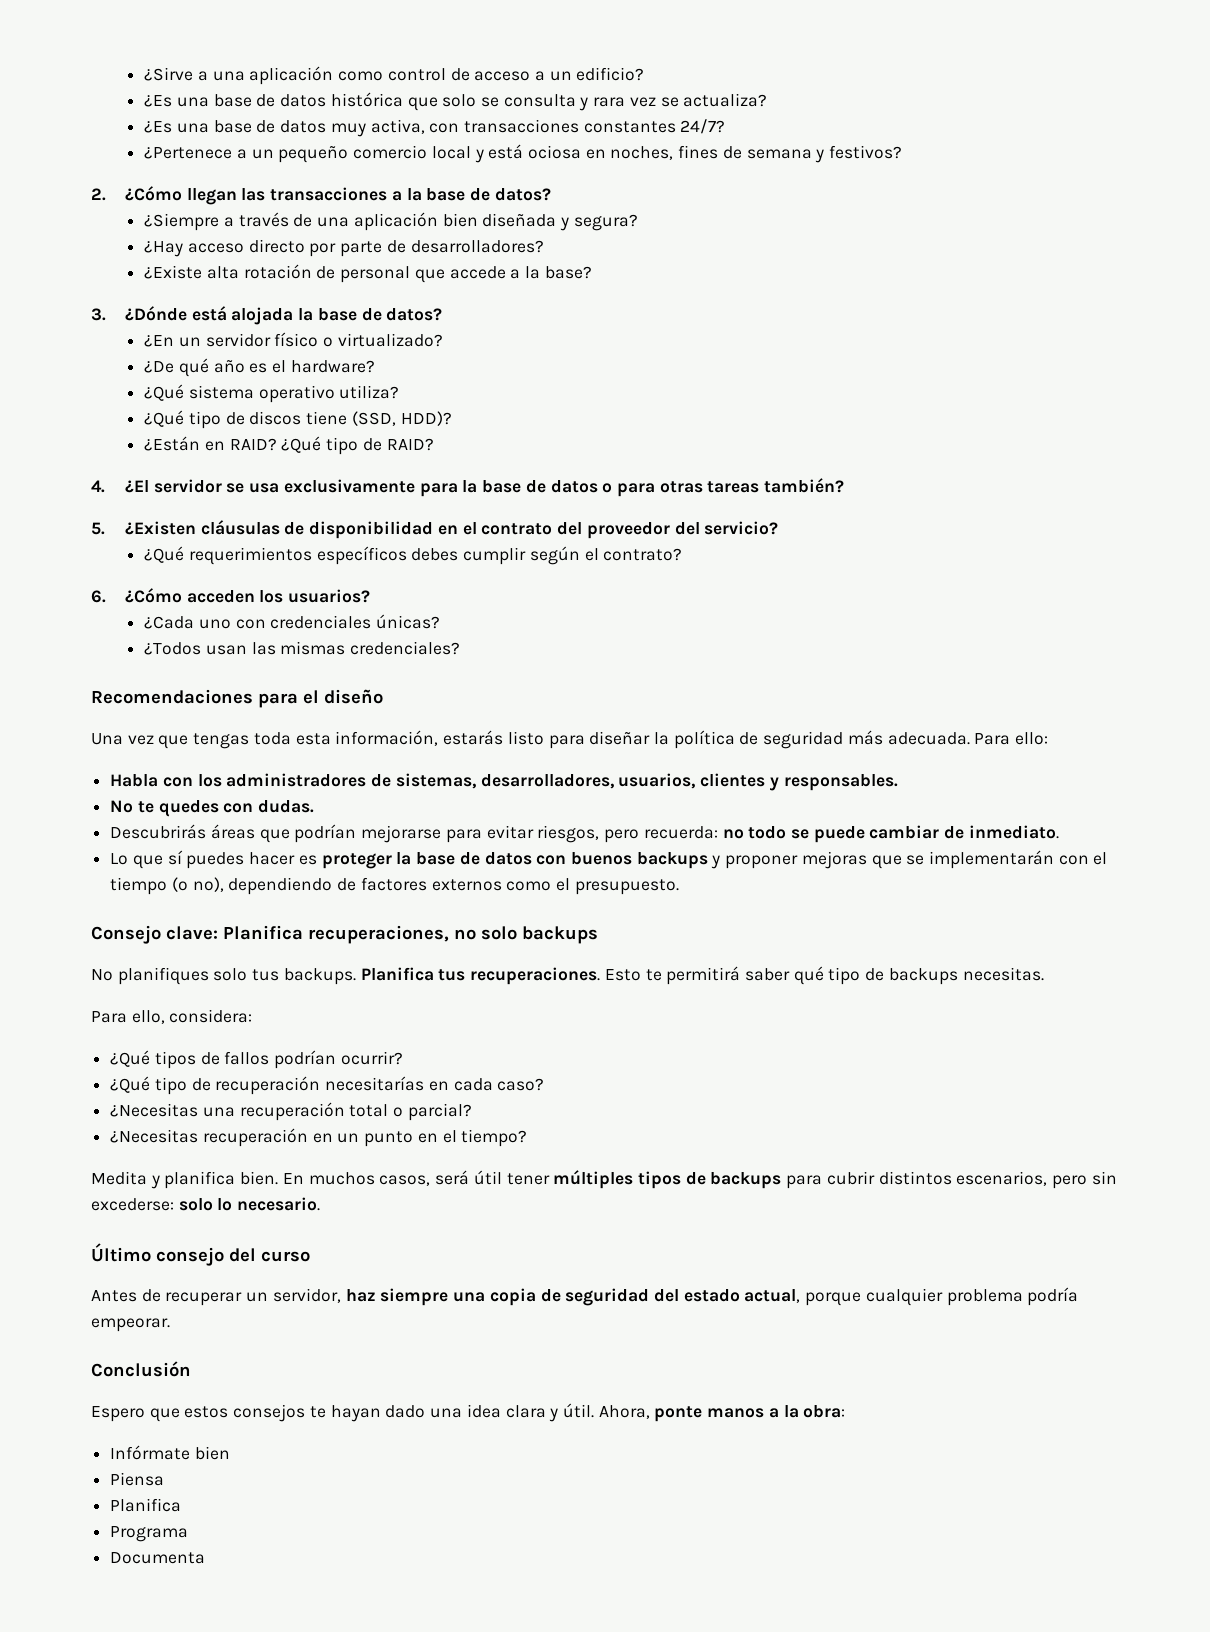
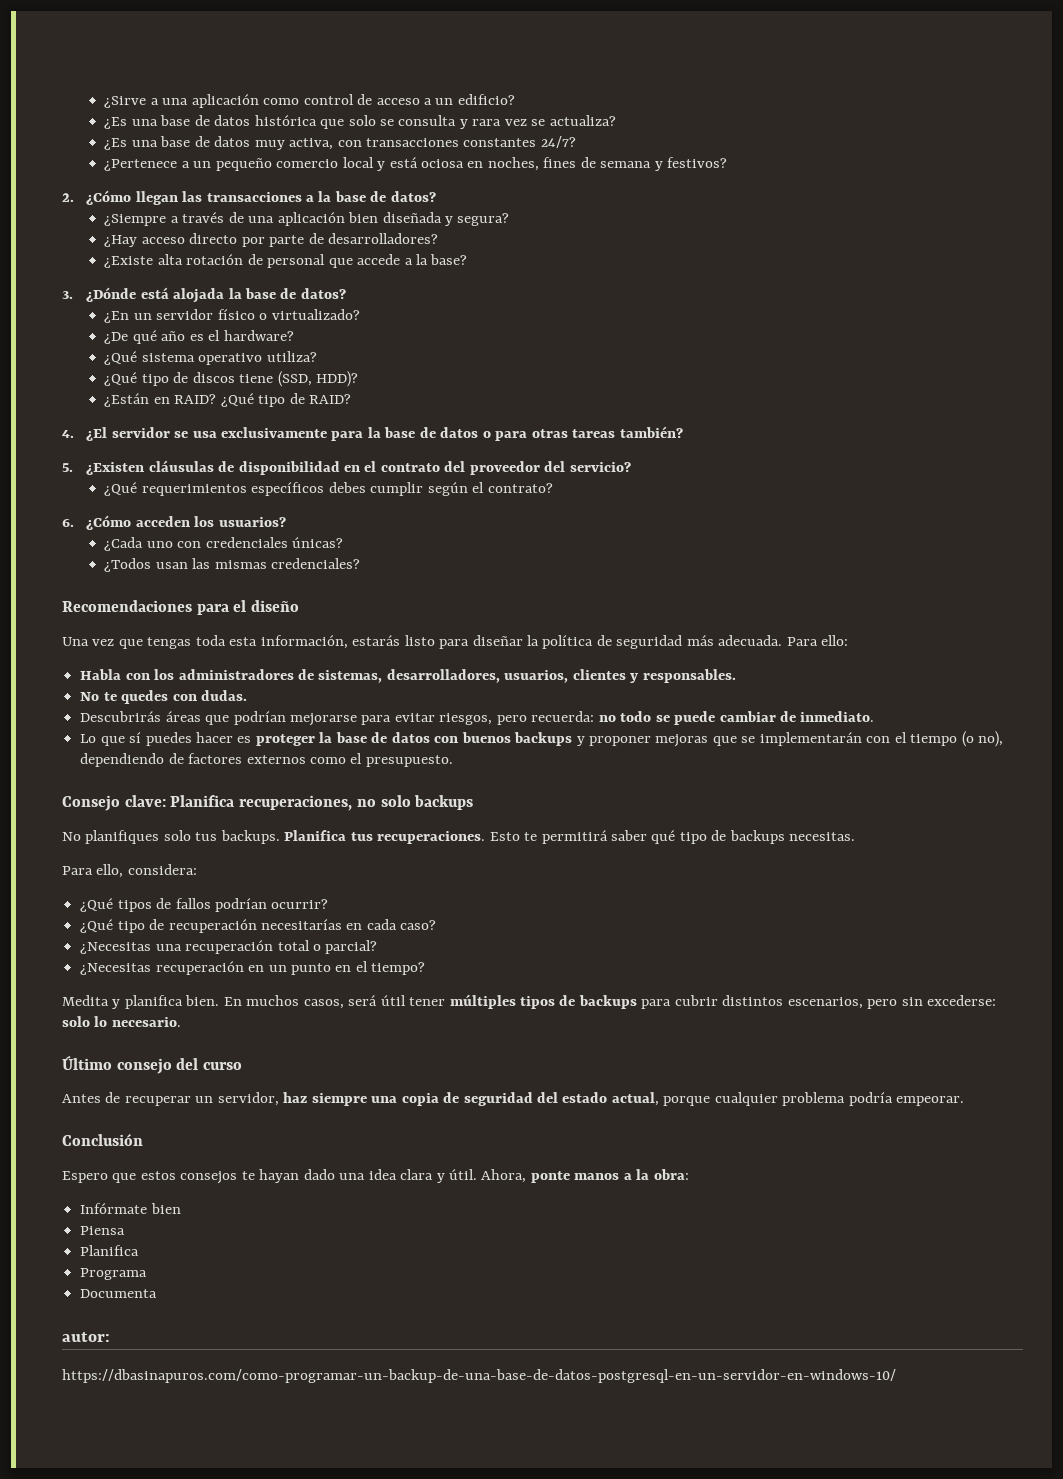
(206, 1558) none -> [62,1332,110,1342] [62,1369,896,1383] // autor: // https://dbasinapuros.com/como-programar-un-backup-de-una-base-de-datos-postgresql-en-un-servidor-en-windows-10/

